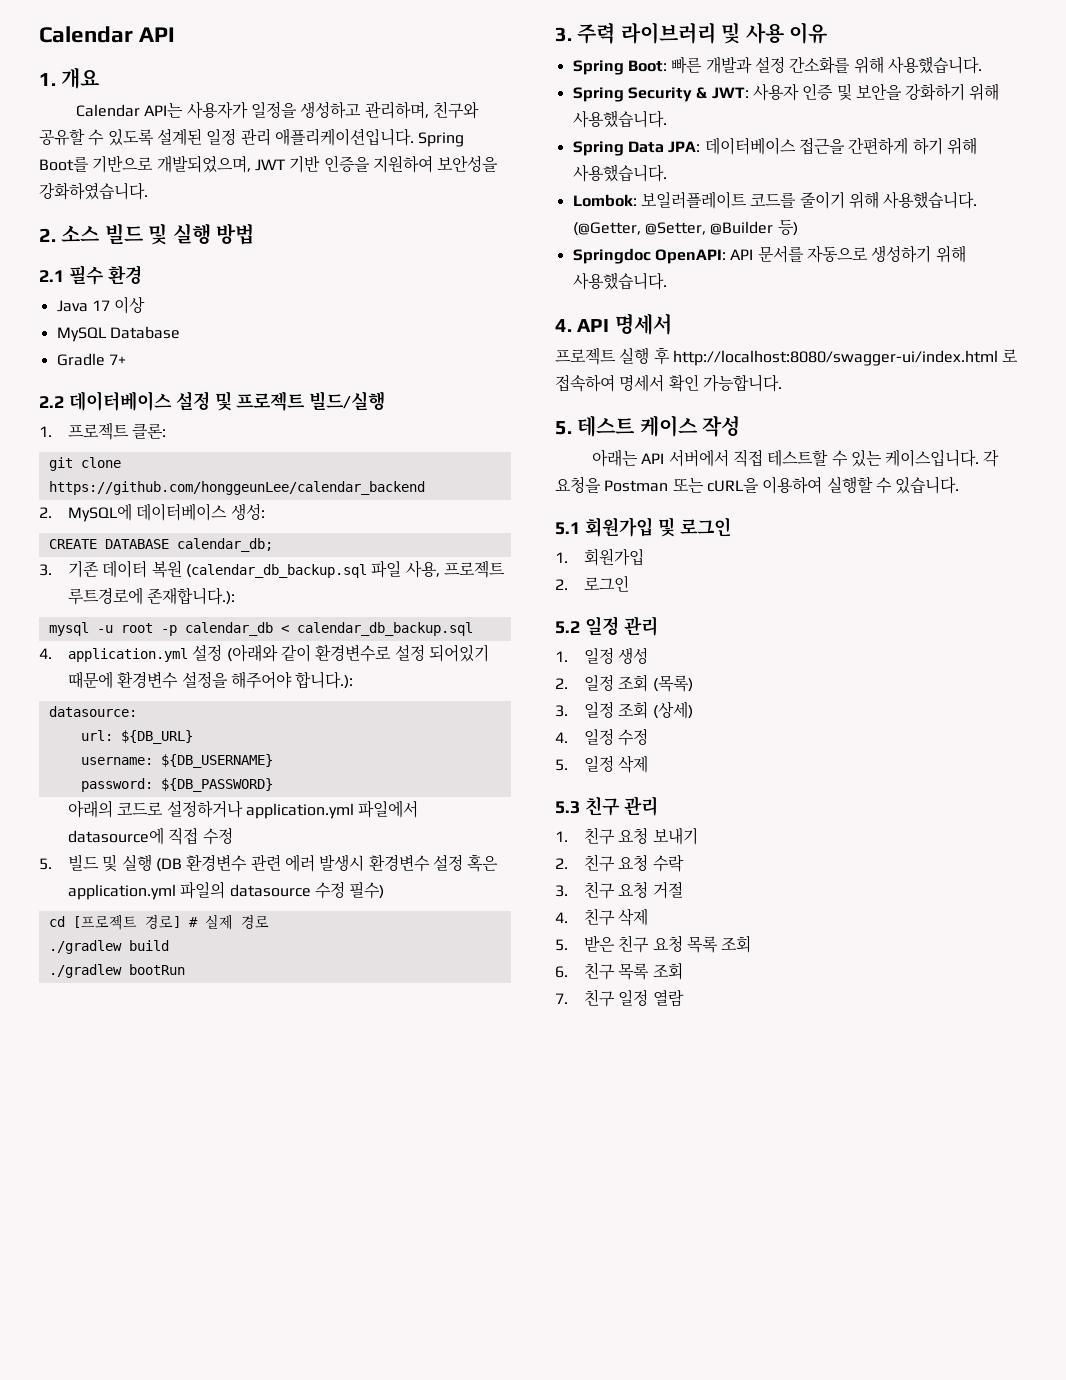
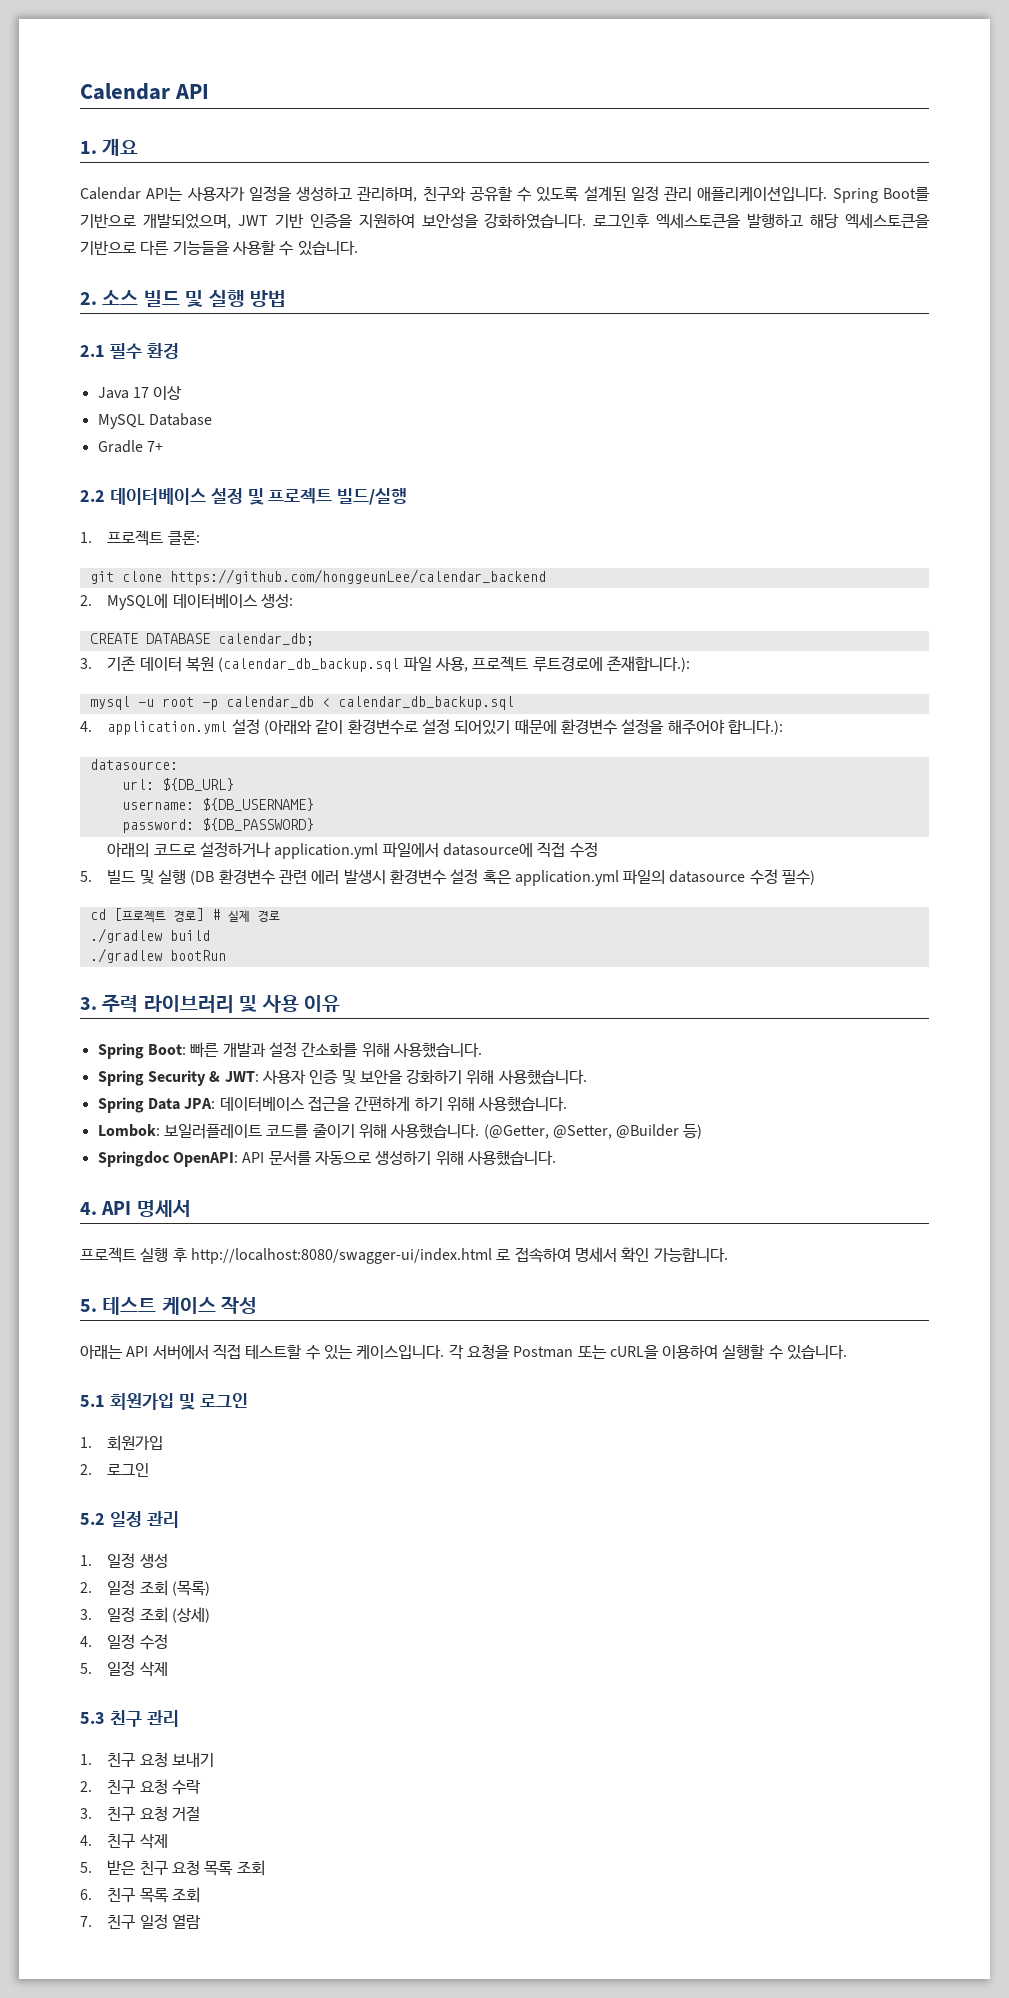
(148, 191) none -> [593,213,930,229] [80,240,358,256] 로그인후 엑세스토큰을 발행하고 해당 엑세스토큰을 기반으로 다른 기능들을 사용할 수 있습니다.

